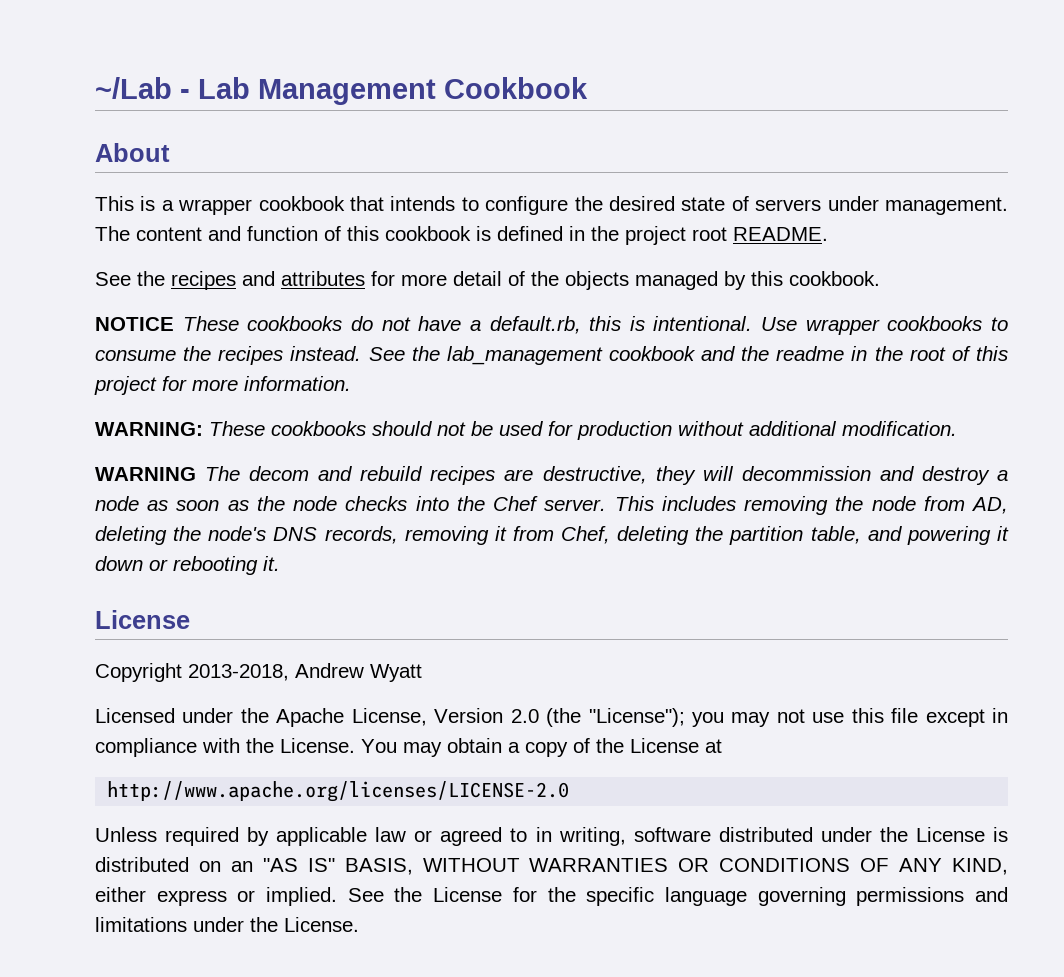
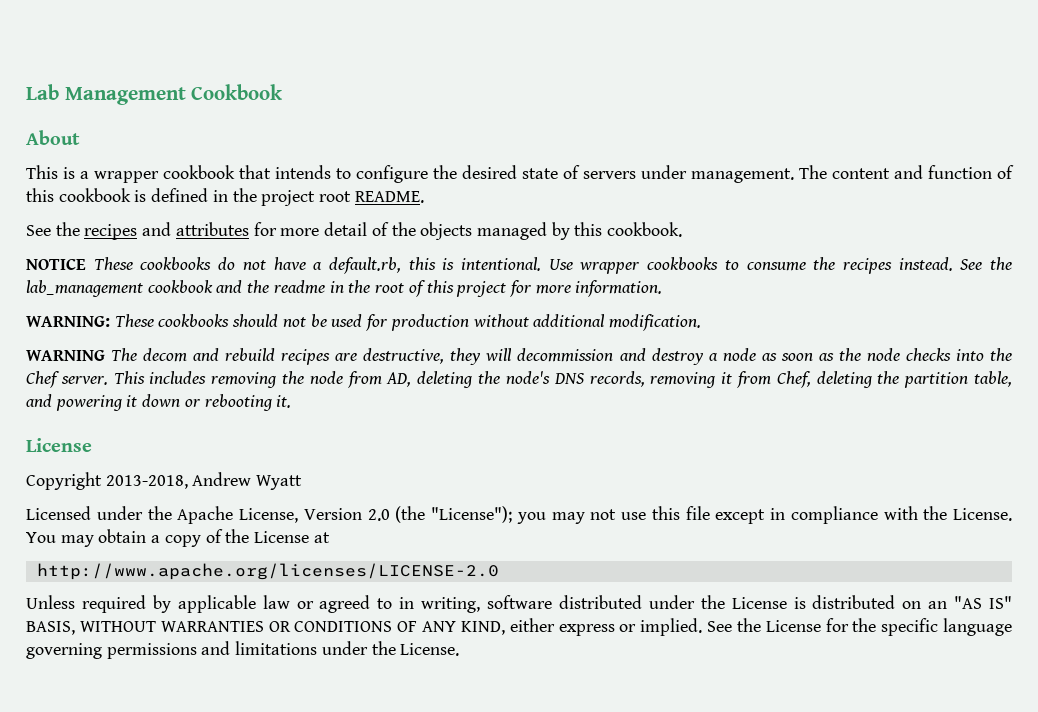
[95,77,190,99] ~/Lab - -> (26, 92) none

